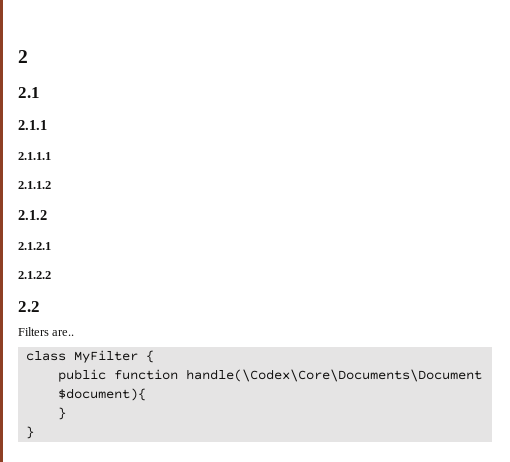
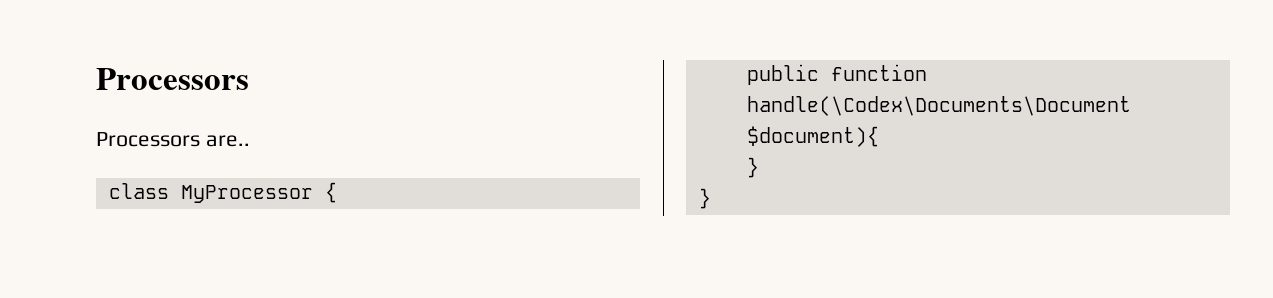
[18,50,28,63] [18,87,40,98] [18,120,47,130] [18,152,51,160] [18,181,51,189] [18,210,47,220] [18,242,51,250] [18,271,51,279] [18,301,40,312] [18,327,49,336] 2 // 2.1 // 2.1.1 // 2.1.1.1 // 2.1.1.2 // 2.1.2 // 2.1.2.1 // 2.1.2.2 // 2.2 // Filters -> [96,68,249,90] [96,132,200,147] Processors // Processors
[73,350,138,363] MyFilter -> [180,185,313,203] MyProcessor
[185,369,482,382] handle(\Codex\Core\Documents\Document -> [746,96,1131,116] handle(\Codex\Documents\Document

